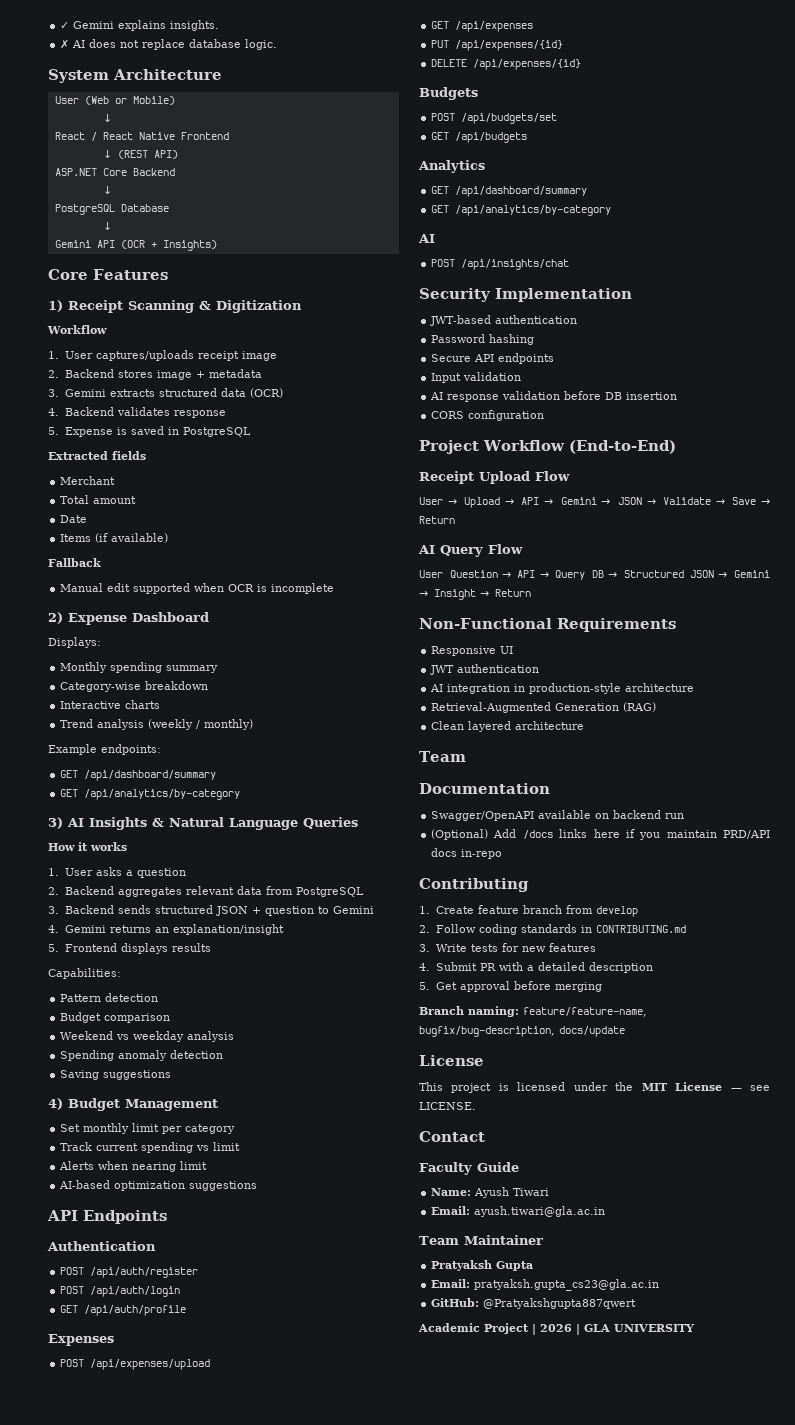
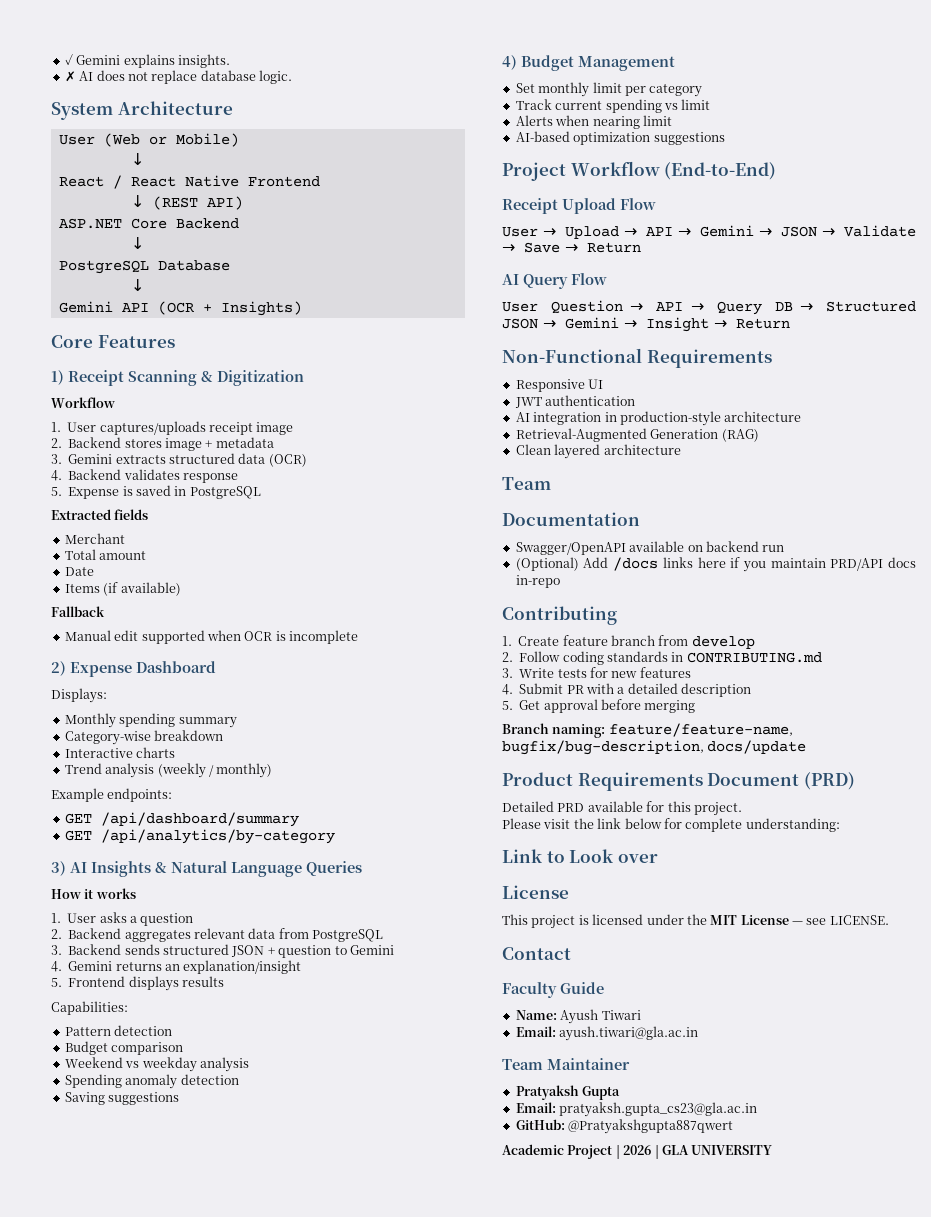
[47,1210,167,1224] [47,1241,156,1251] [60,1267,199,1278] [60,1286,181,1297] [60,1305,187,1316] [48,1334,114,1346] [60,1359,211,1370] [431,21,534,32] [431,40,564,51] [431,59,582,70] [419,87,478,100] [431,113,558,124] [431,132,528,143] [418,160,485,173] [431,186,588,197] [431,205,612,216] [418,234,435,243] [431,259,570,270] [419,288,632,302] [430,315,578,326] [431,334,535,345] [431,353,555,364] [431,372,522,383] [430,391,678,402] [431,410,545,421] // API Endpoints // Authentication // POST /api/auth/register // POST /api/auth/login // GET /api/auth/profile // Expenses // POST /api/expenses/upload // GET /api/expenses // PUT /api/expenses/{id} // DELETE /api/expenses/{id} // Budgets // POST /api/budgets/set // GET /api/budgets // Analytics // GET /api/dashboard/summary // GET /api/analytics/by-category // AI // POST /api/insights/chat // Security Implementation // JWT-based authentication // Password hashing // Secure API endpoints // Input validation // AI response validation before DB insertion // CORS configuration -> (725, 138) none
(625, 1031) none -> [502,772,855,791] [502,801,742,816] [502,818,840,832] [502,849,658,863] // Product Requirements Document (PRD) // Detailed PRD available for this project. // Please visit the link below for complete understanding: // Link to Look over

